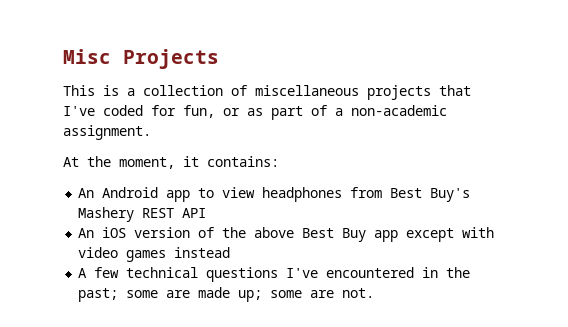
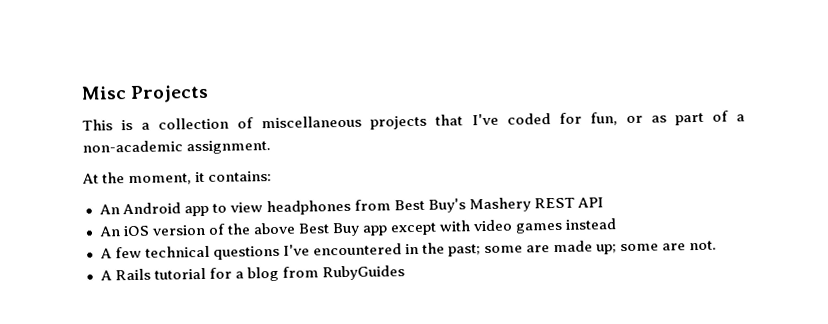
(375, 293) none -> [99,265,405,282] // A Rails tutorial for a blog from RubyGuides

